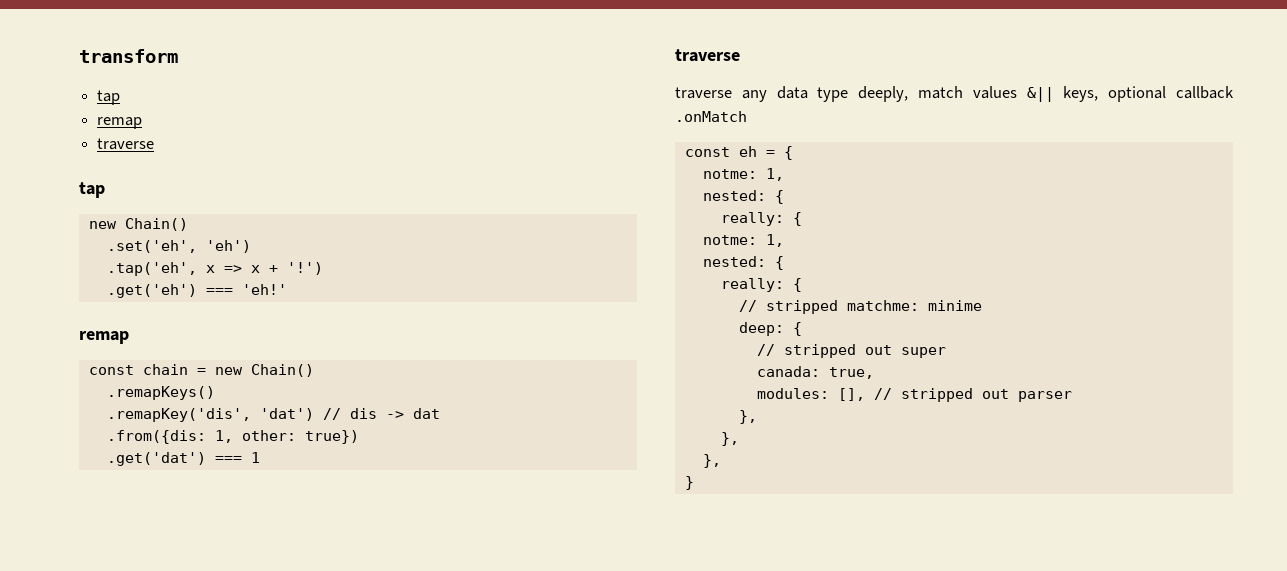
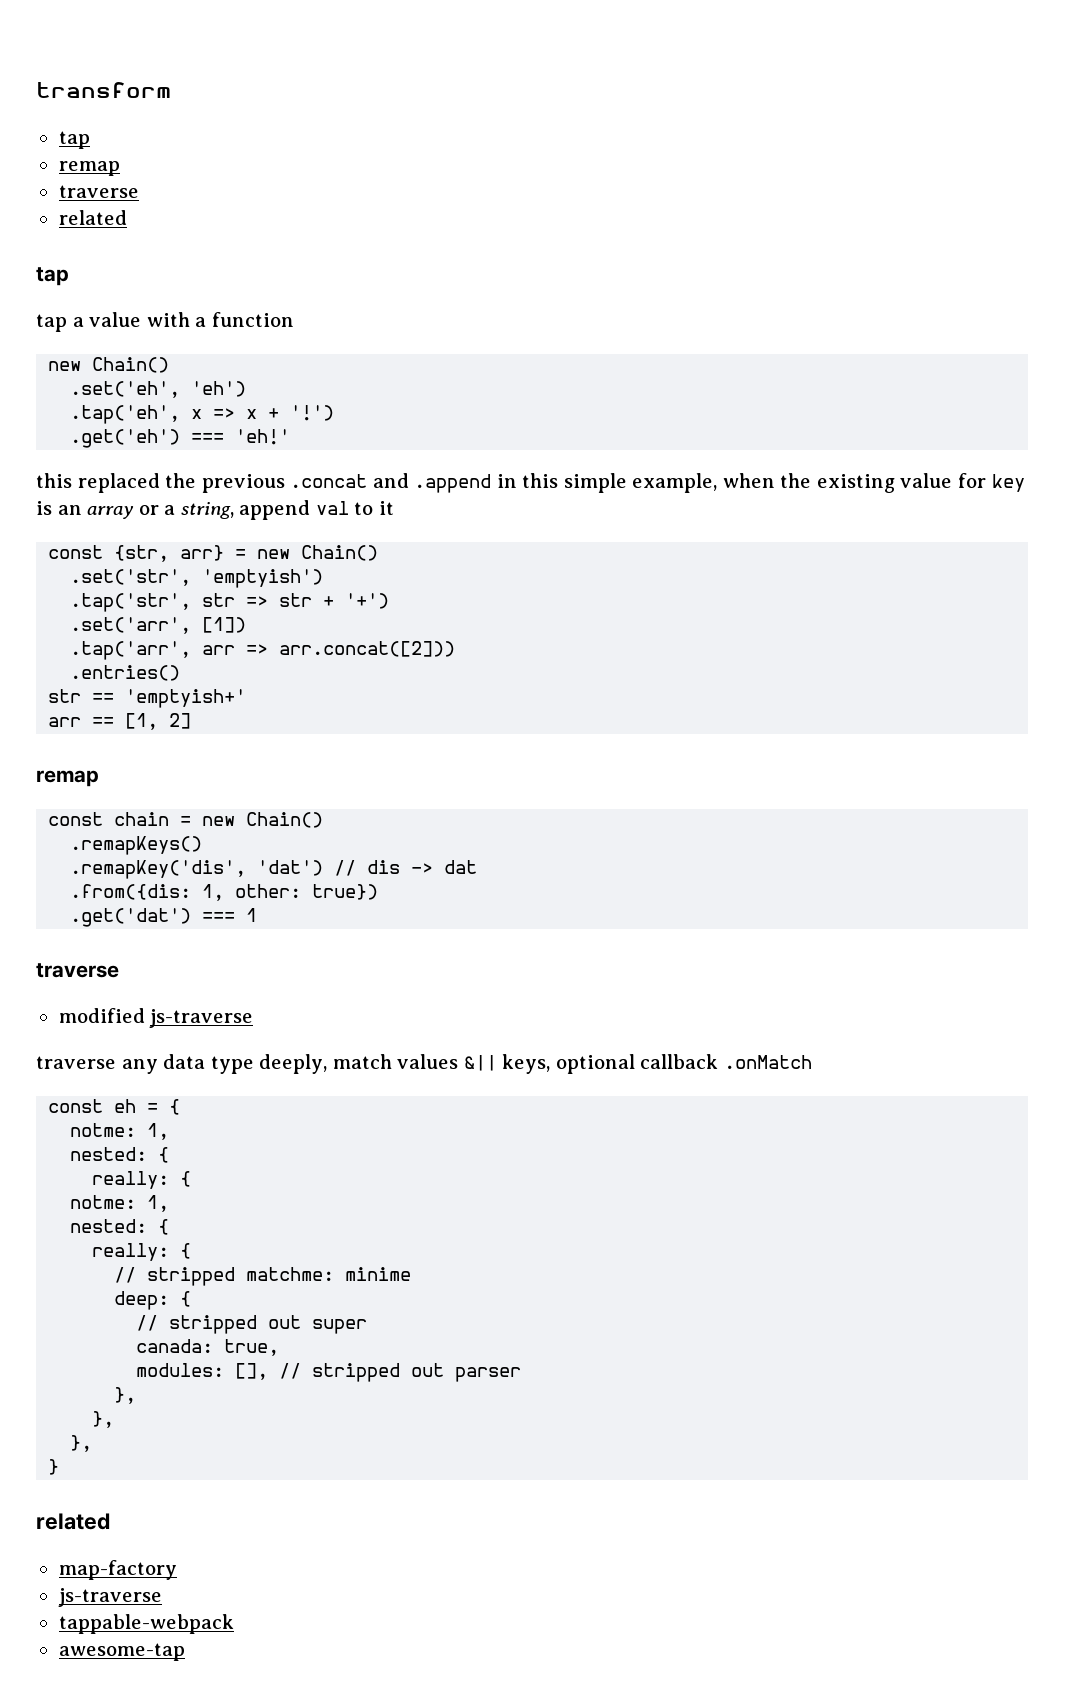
[79,182,105,198] // tap -> [58,210,127,225] [36,267,69,286] [36,312,294,332] // related // tap // tap a value with a function
(287, 289) none -> [36,473,1025,493] [36,500,394,520] [48,545,379,562] [70,569,324,588] [70,593,390,612] [70,617,247,634] [70,641,456,660] [70,665,181,681] [48,689,247,708] [48,713,192,730] // this replaced the previous .concat and .append in this simple example, when the existing value for key is an array or a string, append val to it // const {str, arr} = new Chain() // .set('str', 'emptyish') // .tap('str', str => str + '+') // .set('arr', [1]) // .tap('arr', arr => arr.concat([2])) // .entries() // str == 'emptyish+' // arr == [1, 2]
(740, 55) none -> [58,1008,254,1028] // modified js-traverse
(694, 483) none -> [36,1513,110,1530] [58,1560,177,1580] [57,1588,162,1607] [58,1614,234,1634] [58,1643,185,1661] // related // map-factory // js-traverse // tappable-webpack // awesome-tap

